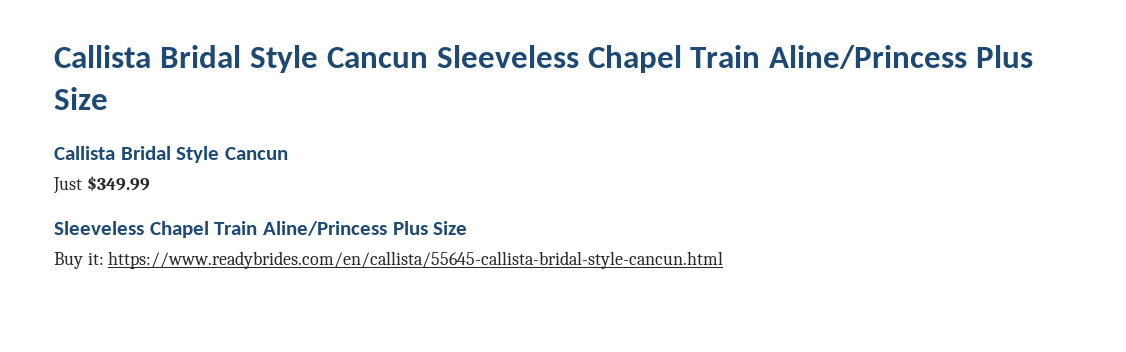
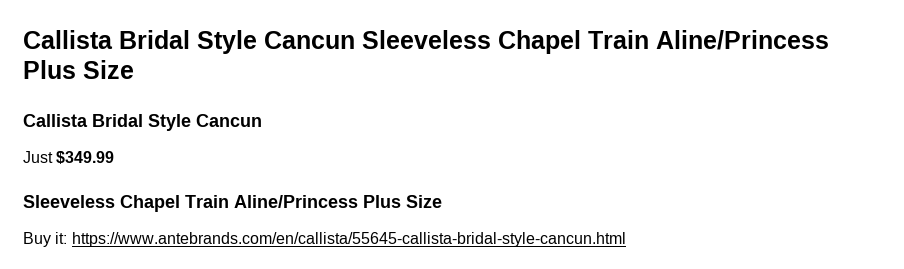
[108,251,724,269] https://www.readybrides.com/en/callista/55645-callista-bridal-style-cancun.html -> [71,232,626,247] https://www.antebrands.com/en/callista/55645-callista-bridal-style-cancun.html

